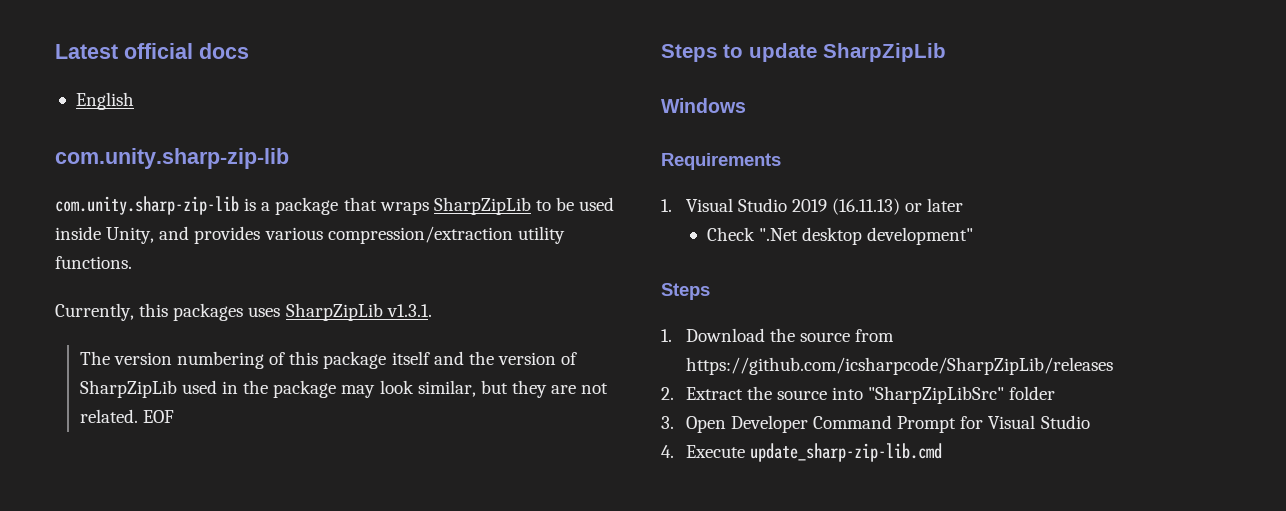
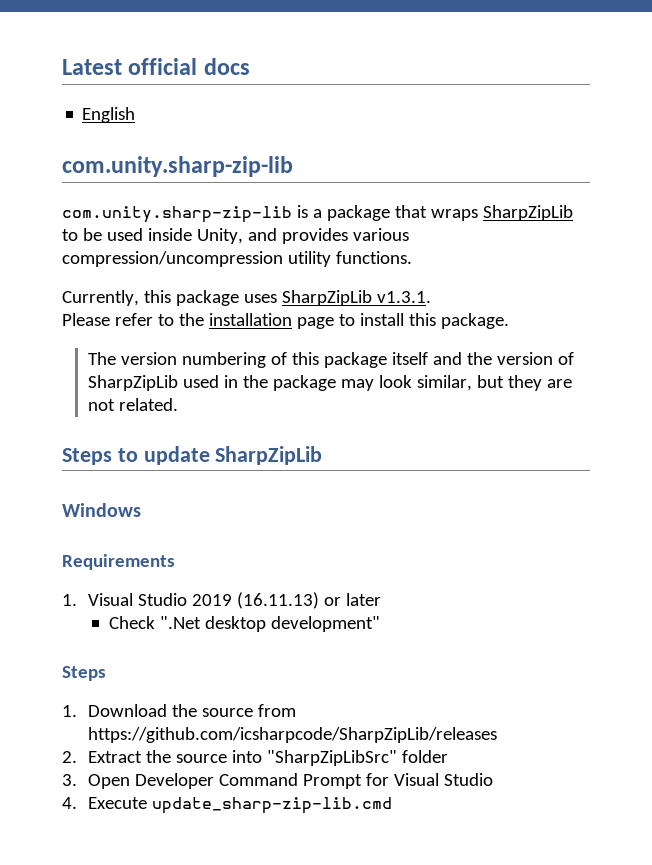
[327,226,513,244] compression/extraction -> [62,251,283,267] compression/uncompression
[173,303,244,321] packages -> [175,290,239,306] package
(432, 310) none -> [62,313,509,329] // Please refer to the installation page to install this package.
[142,410,174,423] EOF -> (179, 404) none

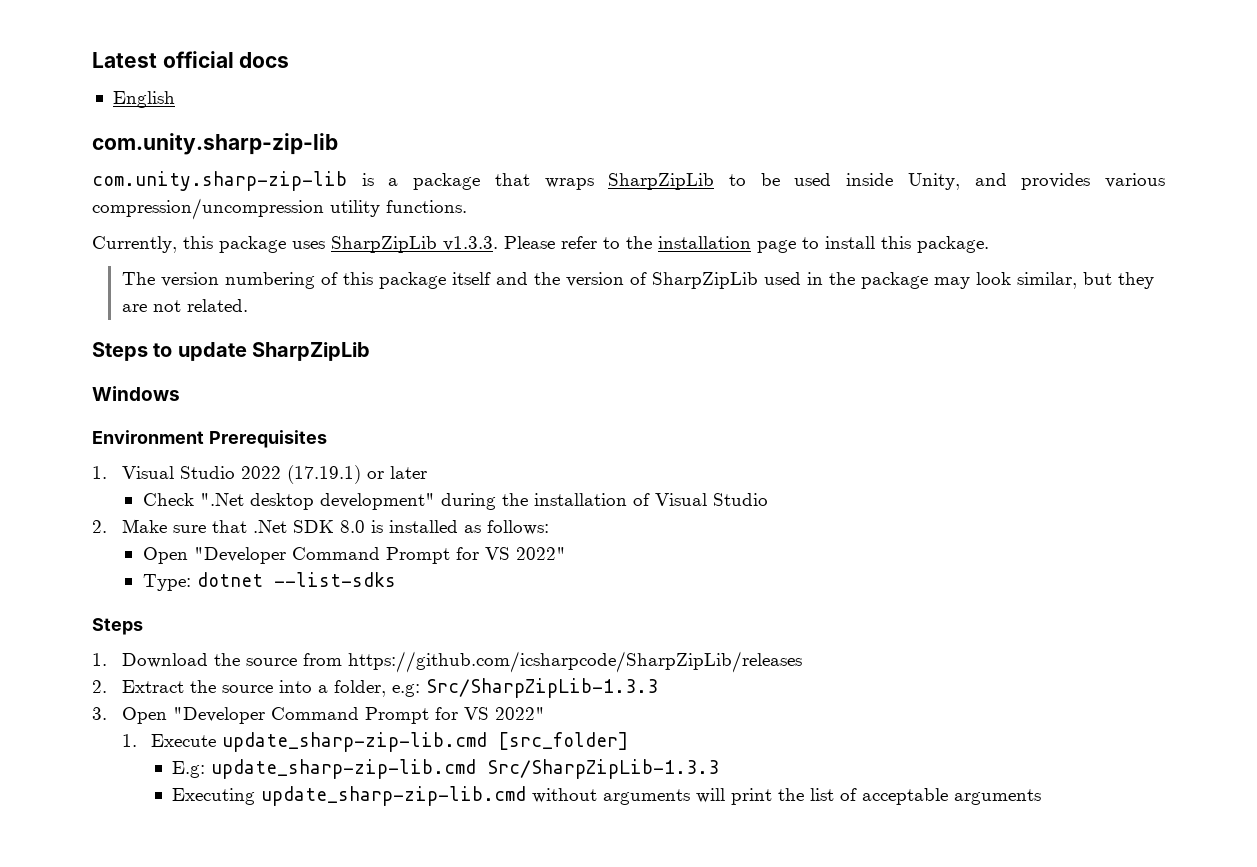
[376,291,431,303] v1.3.1. // -> [443,236,498,251] v1.3.3.
[62,554,175,570] Requirements -> [92,430,327,448] Environment Prerequisites
[192,592,320,609] 2019 (16.11.13) -> [240,465,361,484] 2022 (17.19.1)
(380, 624) none -> [440,493,768,510] [92,519,549,535] [142,547,566,564] [142,572,396,591] during the installation of Visual Studio // 2. Make sure that .Net SDK 8.0 is installed as follows: // Open "Developer Command Prompt for VS 2022" // Type: dotnet --list-sdks
[267,750,449,766] "SharpZipLibSrc" folder -> [317,678,658,698] a folder, e.g: Src/SharpZipLib-1.3.3
[135,773,494,789] [62,797,393,814] Developer Command Prompt for Visual Studio // 4. Execute update_sharp-zip-lib.cmd -> [172,707,545,724] [121,732,629,752] [172,759,720,779] [172,786,1042,806] "Developer Command Prompt for VS 2022" // 1. Execute update_sharp-zip-lib.cmd [src_folder] // E.g: update_sharp-zip-lib.cmd Src/SharpZipLib-1.3.3 // Executing update_sharp-zip-lib.cmd without arguments will print the list of acceptable arguments

